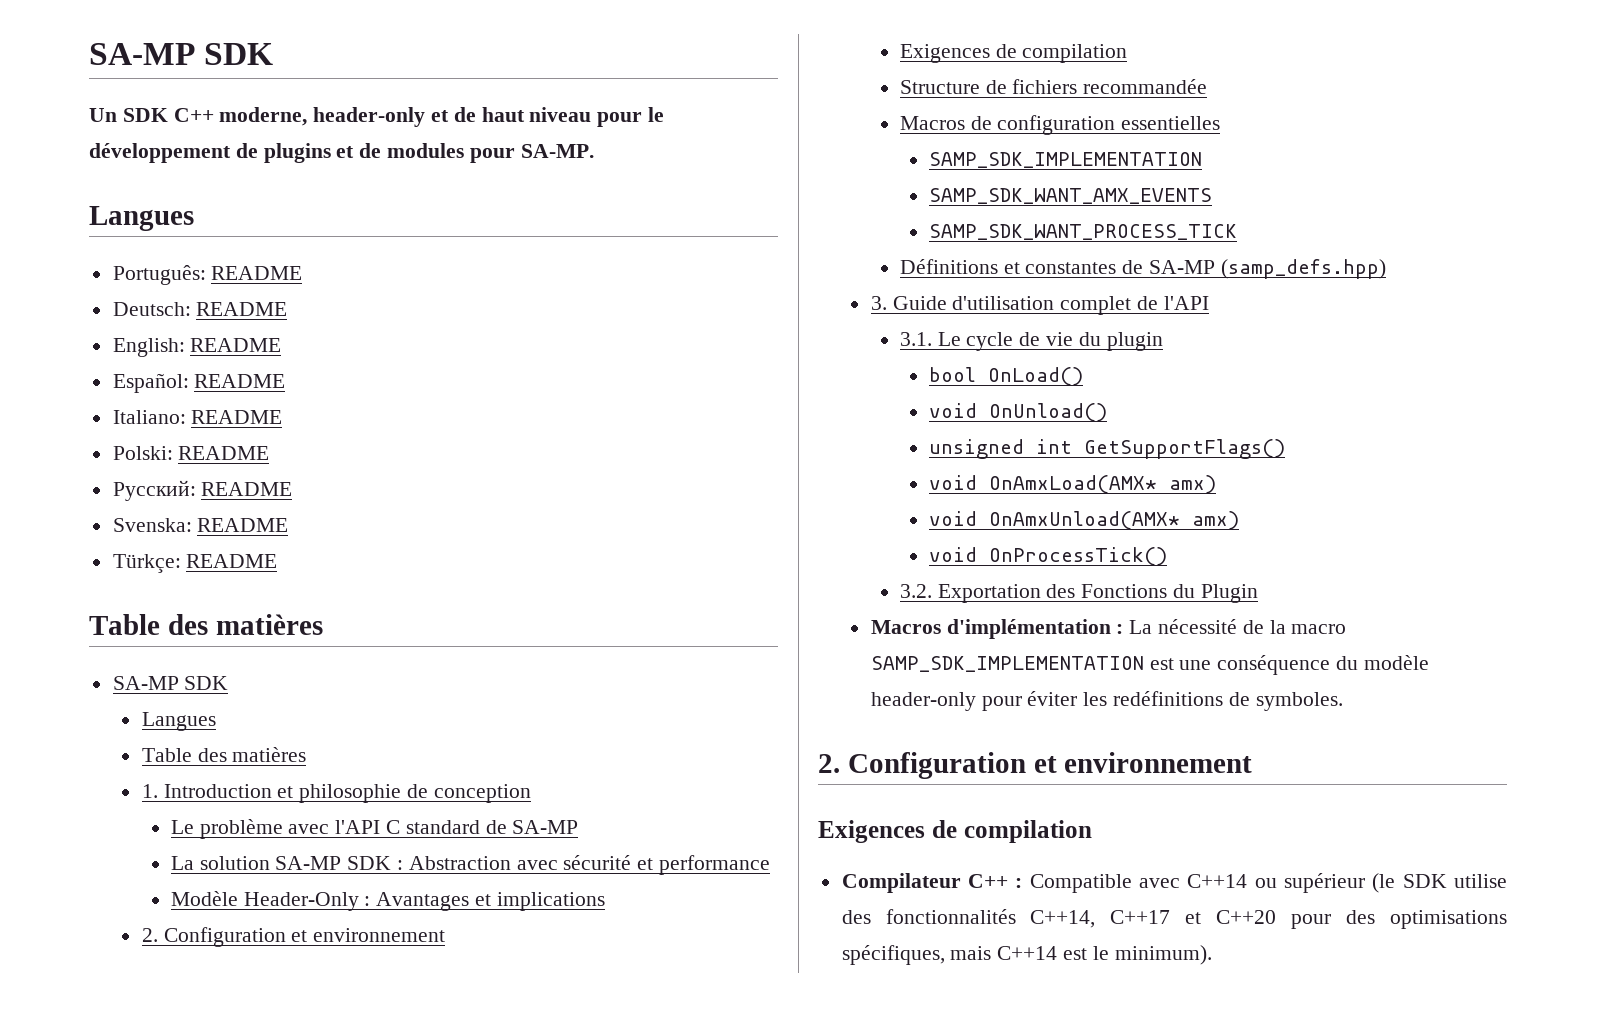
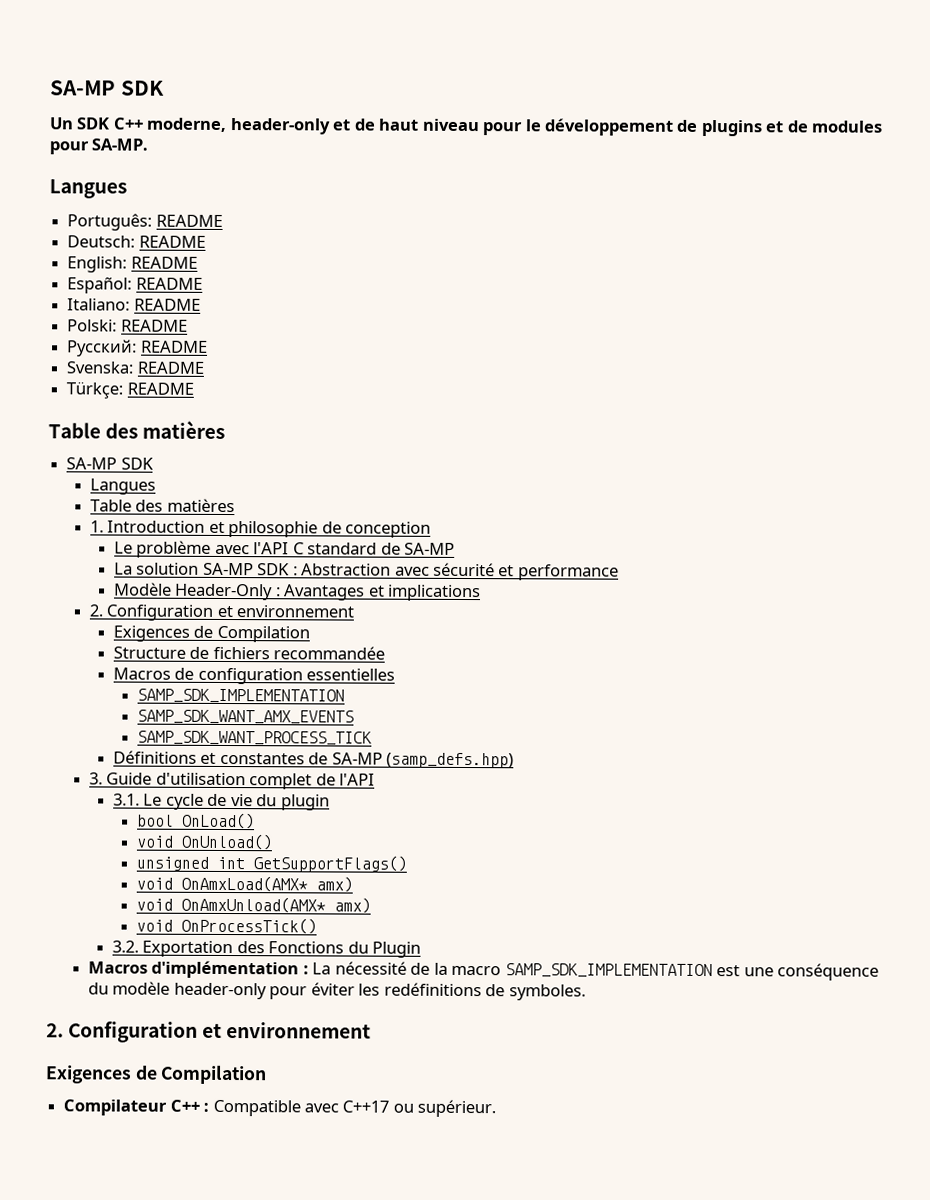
[1022,44,1128,63] compilation -> [216,625,310,643] Compilation
[963,820,1092,843] compilation -> [160,1064,268,1085] Compilation
[1187,873,1507,893] [841,909,1507,929] [841,945,1212,965] C++14 ou supérieur (le SDK utilise des fonctionnalités C++14, C++17 et C++20 pour des optimisations spécifiques, mais C++14 est le minimum). -> [342,1099,497,1118] C++17 ou supérieur.

